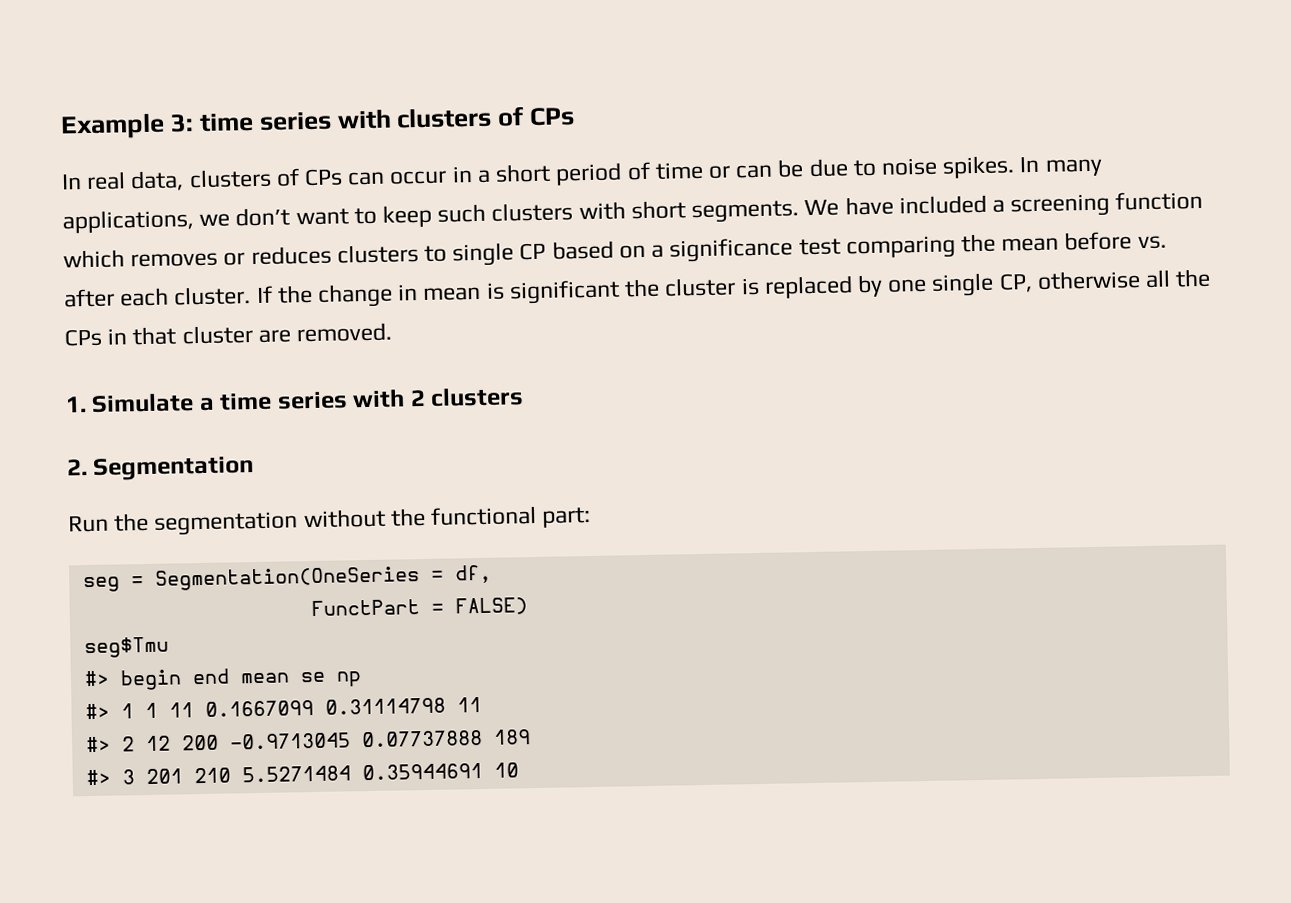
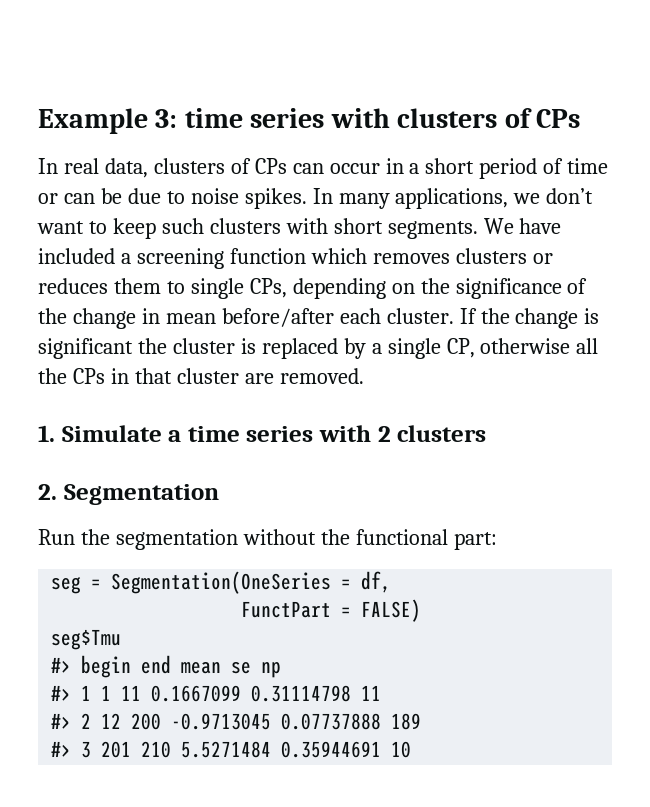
(219, 260) none -> [455,248,527,264] clusters
[336,244,419,264] clusters -> [113,278,161,294] them
[519,231,1167,263] [63,288,115,308] CP based on a significance test comparing the mean before vs. after -> [249,278,588,299] [38,308,334,329] CPs, depending on the significance of the change in mean before/after
[397,284,482,301] in mean -> (579, 318) none
[887,278,928,293] one -> [371,343,382,354] a

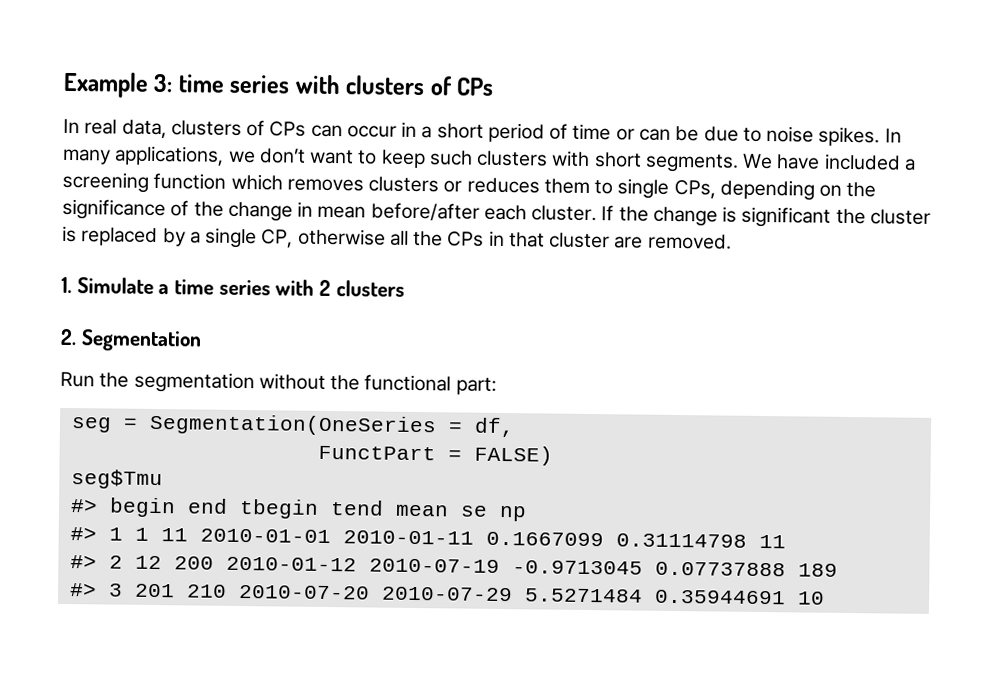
(172, 664) none -> [238,498,384,519] tbegin tend
(142, 693) none -> [199,528,474,545] 2010-01-01 2010-01-11
(162, 721) none -> [225,556,500,573] 2010-01-12 2010-07-19
(172, 749) none -> [238,584,513,602] 2010-07-20 2010-07-29

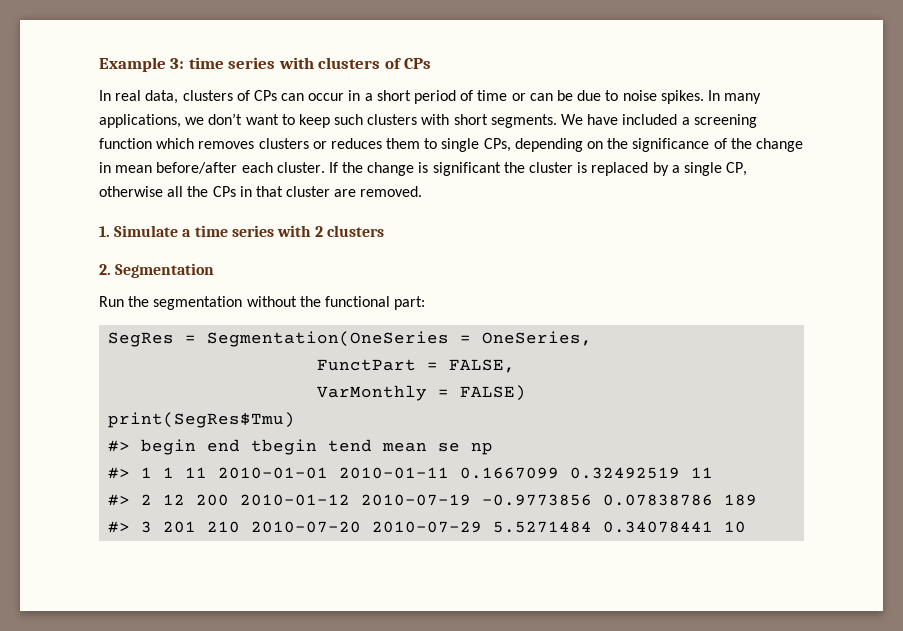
[70,417,112,433] seg -> [108,332,175,347] SegRes
[473,417,515,438] df, -> [482,331,593,346] OneSeries,
(462, 455) none -> [449,359,516,373] [317,385,450,401] FALSE, // VarMonthly =
[70,469,163,490] seg$Tmu -> [108,412,296,428] print(SegRes$Tmu)
[615,533,747,548] 0.31114798 -> [570,467,681,479] 0.32492519
[511,560,786,577] -0.9713045 0.07737888 -> [482,494,714,506] -0.9773856 0.07838786
[653,589,786,605] 0.35944691 -> [603,521,714,533] 0.34078441

